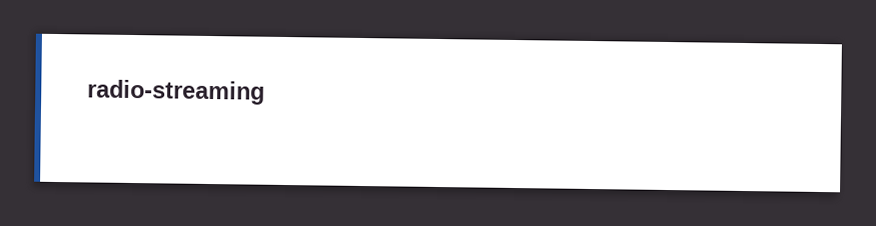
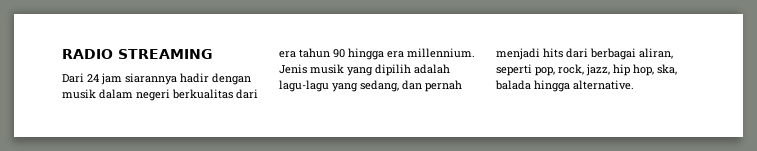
[87,79,265,105] radio-streaming -> [62,49,212,59] [62,73,251,85] [62,89,258,101] [279,48,475,60] [279,64,450,76] [279,80,462,92] [496,48,673,60] [496,64,677,76] [495,80,634,92] RADIO STREAMING // Dari 24 jam siarannya hadir dengan musik dalam negeri berkualitas dari era tahun 90 hingga era millennium. Jenis musik yang dipilih adalah lagu-lagu yang sedang, dan pernah menjadi hits dari berbagai aliran, seperti pop, rock, jazz, hip hop, ska, balada hingga alternative.

